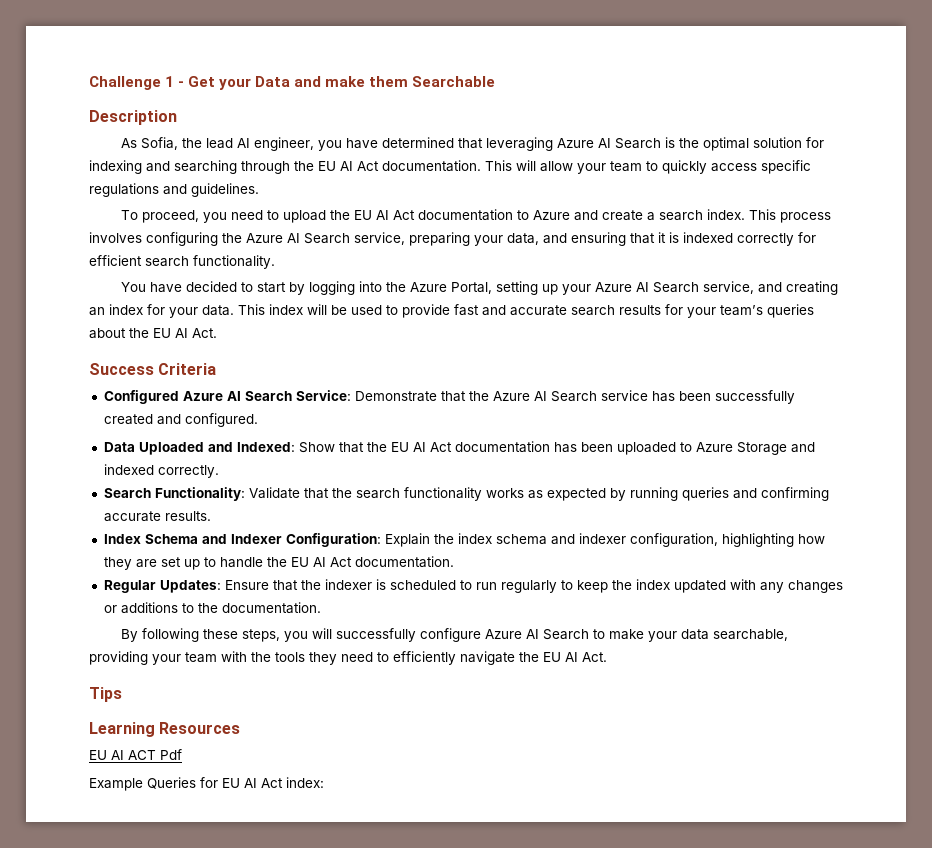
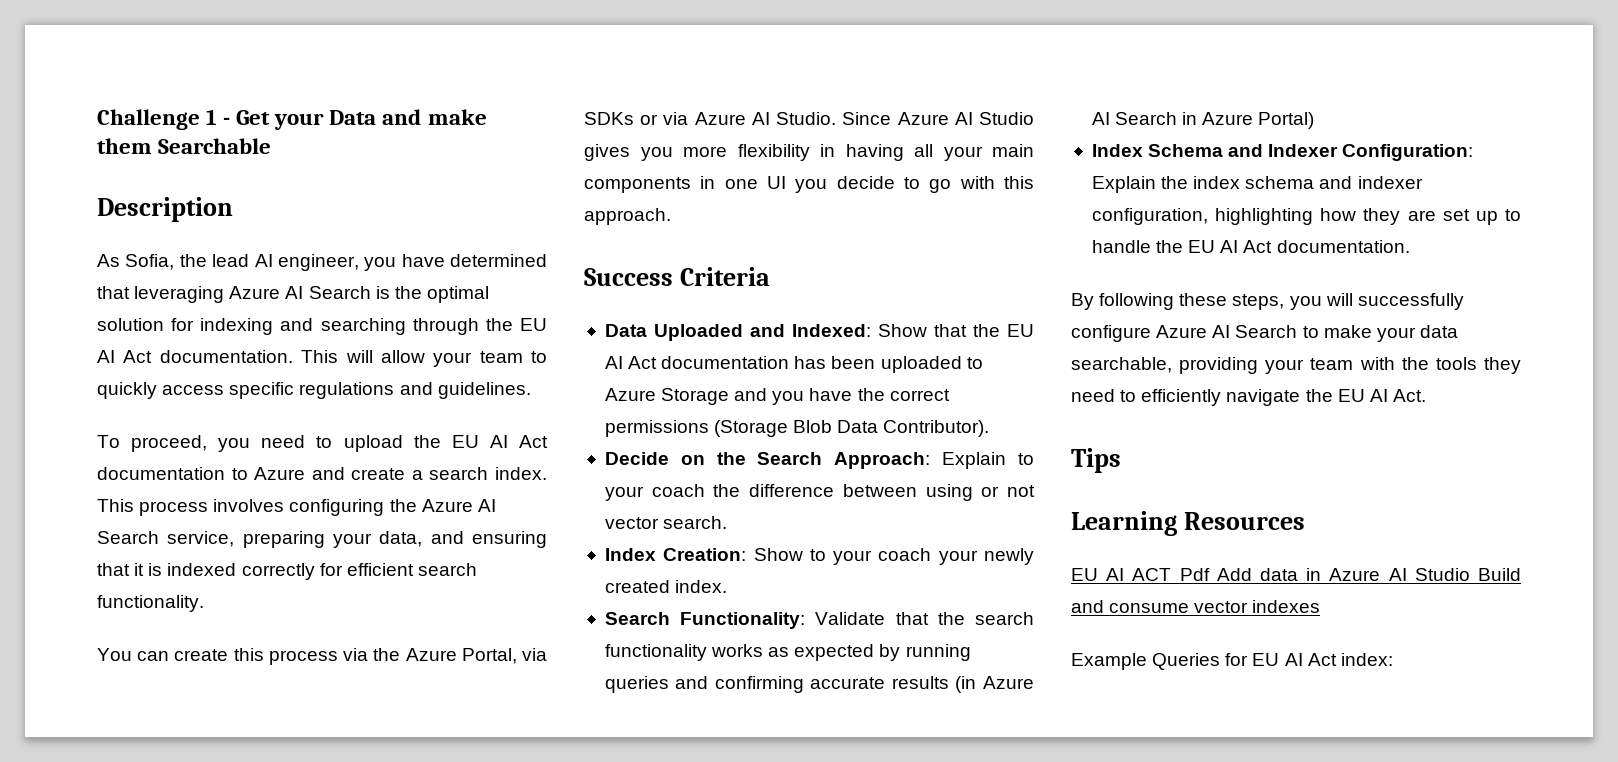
[149,281,838,295] [89,304,814,318] [89,328,217,339] [89,363,217,375] [103,390,795,404] [103,413,258,427] have decided to start by logging into the Azure Portal, setting up your Azure AI Search service, and creating an index for your data. This index will be used to provide fast and accurate search results for your team’s queries about the EU AI Act. // Success Criteria // Configured Azure AI Search Service: Demonstrate that the Azure AI Search service has been successfully created and configured. -> [137,648,547,665] [584,112,1034,125] [584,144,1034,161] [584,176,1034,193] [584,208,671,225] [584,267,771,286] can create this process via the Azure Portal, via SDKs or via Azure AI Studio. Since Azure AI Studio gives you more flexibility in having all your main components in one UI you decide to go with this approach. // Success Criteria
[103,464,219,478] indexed correctly. -> [772,388,950,405] [604,420,990,437] [604,452,1034,469] [604,484,1035,501] [604,516,728,529] [604,548,1034,565] [604,580,728,593] you have the correct permissions (Storage Blob Data Contributor). // Decide on the Search Approach: Explain to your coach the difference between using or not vector search. // Index Creation: Show to your coach your newly created index.
[164,511,211,521] results. -> [891,676,1034,693] [1091,112,1315,129] results (in Azure AI Search in Azure Portal)
[103,579,843,593] [103,602,321,614] // Regular Updates: Ensure that the indexer is scheduled to run regularly to keep the index updated with any changes or additions to the documentation. -> (1410, 246) none
(182, 754) none -> [1216,568,1521,581] [1071,600,1321,613] Add data in Azure AI Studio Build and consume vector indexes

